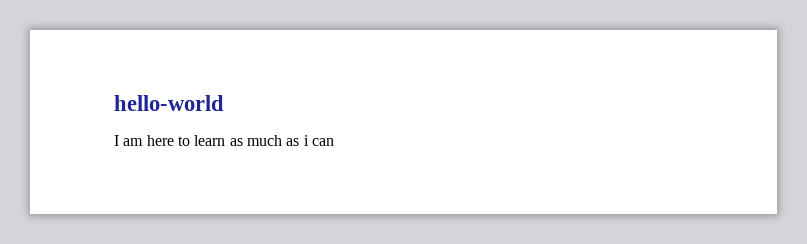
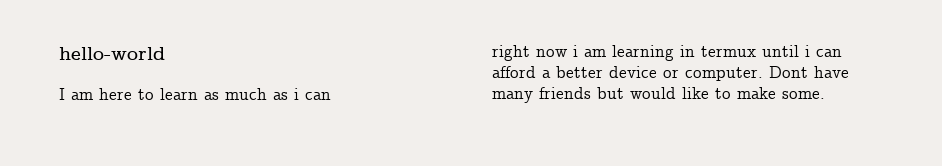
(334, 142) none -> [492,45,842,61] [492,66,849,81] [492,87,825,103] // right now i am learning in termux until i can afford a better device or computer. Dont have many friends but would like to make some.

